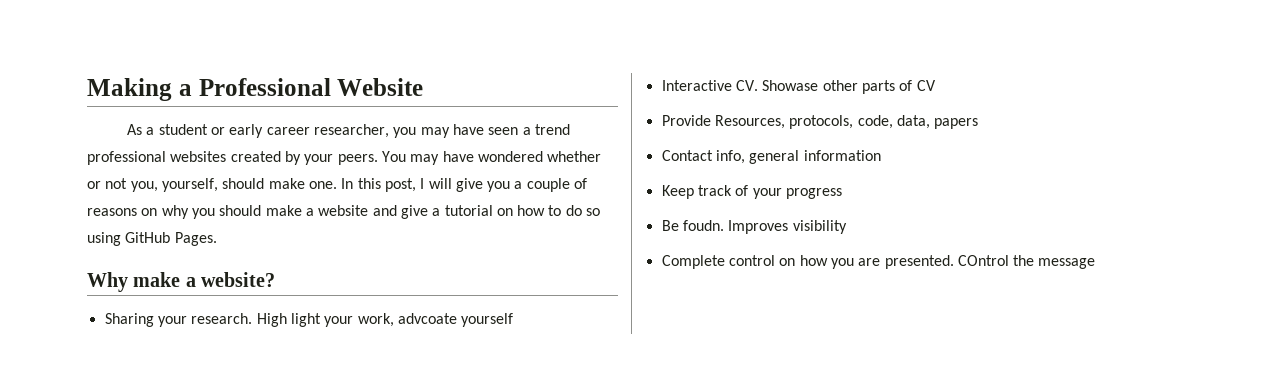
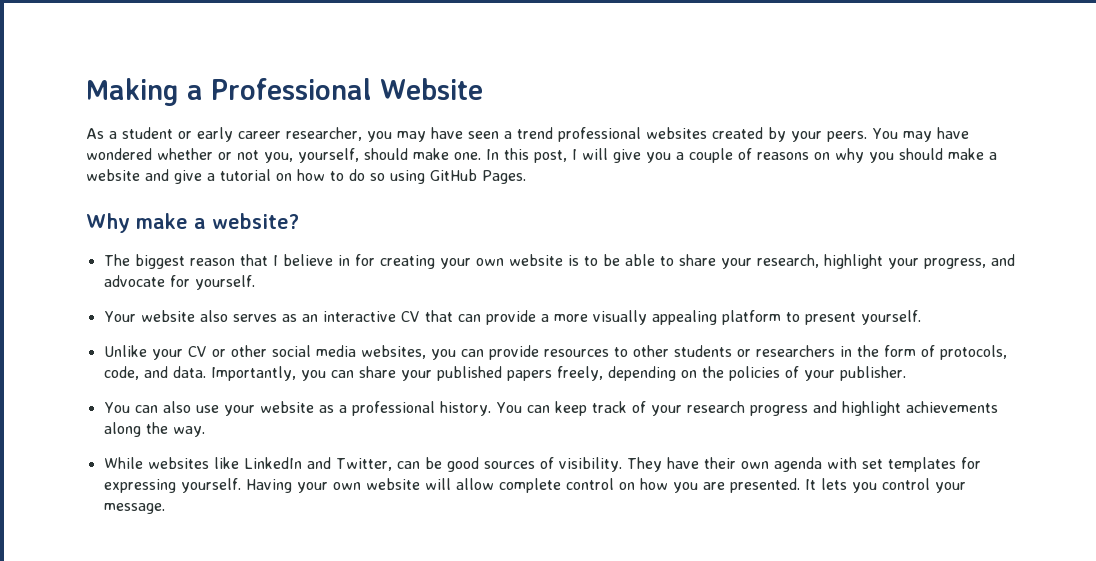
[104,313,514,327] [661,80,936,94] [661,115,979,129] [661,150,881,164] [661,185,694,199] Sharing your research. High light your work, advcoate yourself // Interactive CV. Showase other parts of CV // Provide Resources, protocols, code, data, papers // Contact info, general information // Keep -> [103,254,1015,269] [103,275,255,290] [103,310,921,325] [103,345,1007,360] [103,366,906,381] [103,401,587,416] The biggest reason that I believe in for creating your own website is to be able to share your research, highlight your progress, and advocate for yourself. // Your website also serves as an interactive CV that can provide a more visually appealing platform to present yourself. // Unlike your CV or other social media websites, you can provide resources to other students or researchers in the form of protocols, code, and data. Importantly, you can share your published papers freely, depending on the policies of your publisher. // You can also use your website as a professional history. You can keep
(782, 193) none -> [686,401,745,413] research
[661,220,847,234] [661,255,725,269] // Be foudn. Improves visibility // Complete -> [812,401,998,416] [103,422,205,437] [103,457,981,472] [103,478,561,493] and highlight achievements along the way. // While websites like LinkedIn and Twitter, can be good sources of visibility. They have their own agenda with set templates for expressing yourself. Having your own website will allow complete
[957,255,1096,269] COntrol the message -> [804,478,966,493] [103,503,165,514] It lets you control your message.

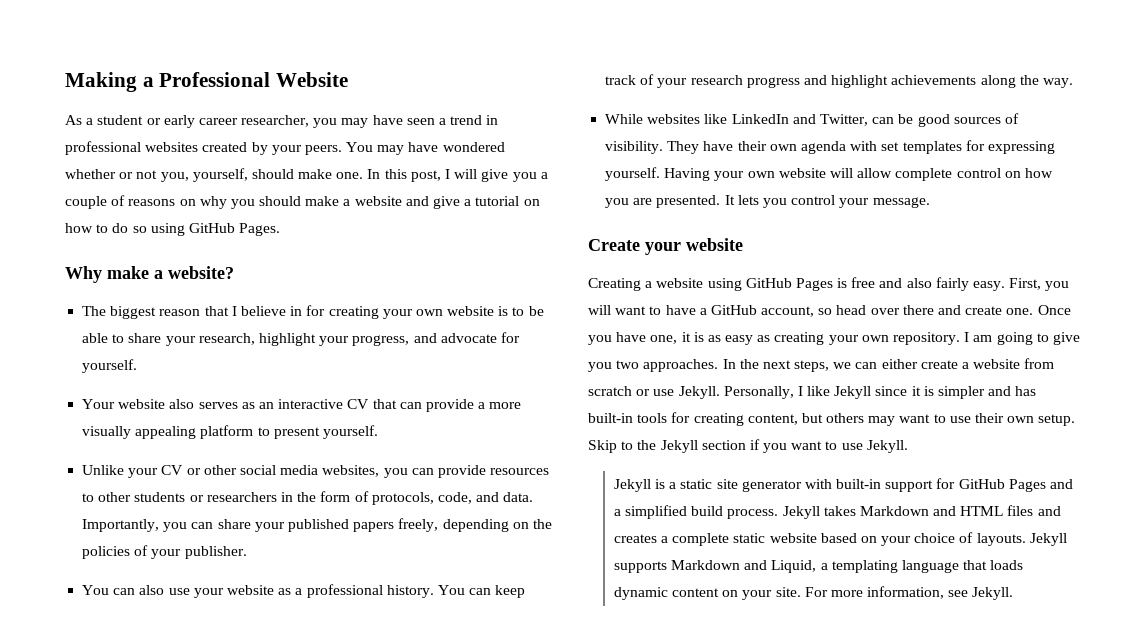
(553, 133) none -> [486,115,499,125] in
(165, 508) none -> [588,238,743,255] [588,277,1070,291] [588,305,1071,317] [588,332,1080,345] [588,358,1055,372] [588,386,1037,399] [588,412,1076,426] [588,439,908,453] [613,478,1073,492] [613,505,1061,519] [613,532,1067,546] [613,560,1024,573] [613,586,1014,600] // Create your website // Creating a website using GitHub Pages is free and also fairly easy. First, you will want to have a GitHub account, so head over there and create one. Once you have one, it is as easy as creating your own repository. I am going to give you two approaches. In the next steps, we can either create a website from scratch or use Jekyll. Personally, I like Jekyll since it is simpler and has built-in tools for creating content, but others may want to use their own setup. Skip to the Jekyll section if you want to use Jekyll. // Jekyll is a static site generator with built-in support for GitHub Pages and a simplified build process. Jekyll takes Markdown and HTML files and creates a complete static website based on your choice of layouts. Jekyll supports Markdown and Liquid, a templating language that loads dynamic content on your site. For more information, see Jekyll.

